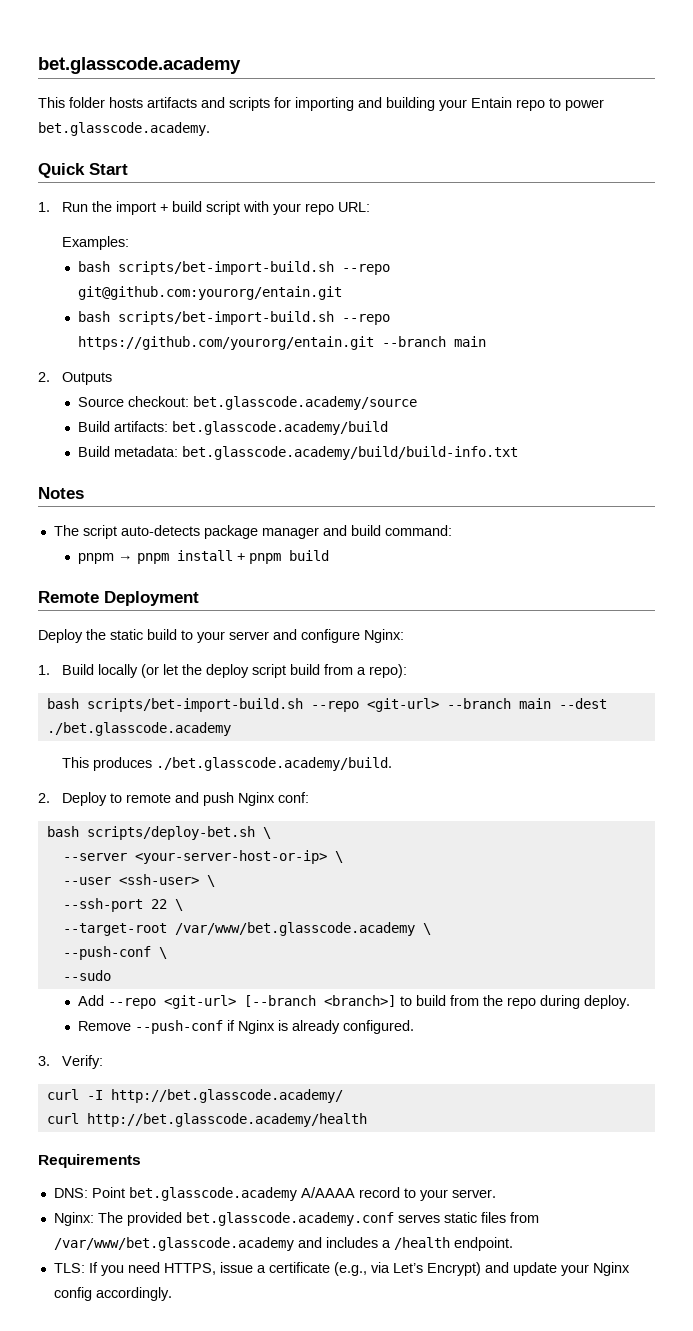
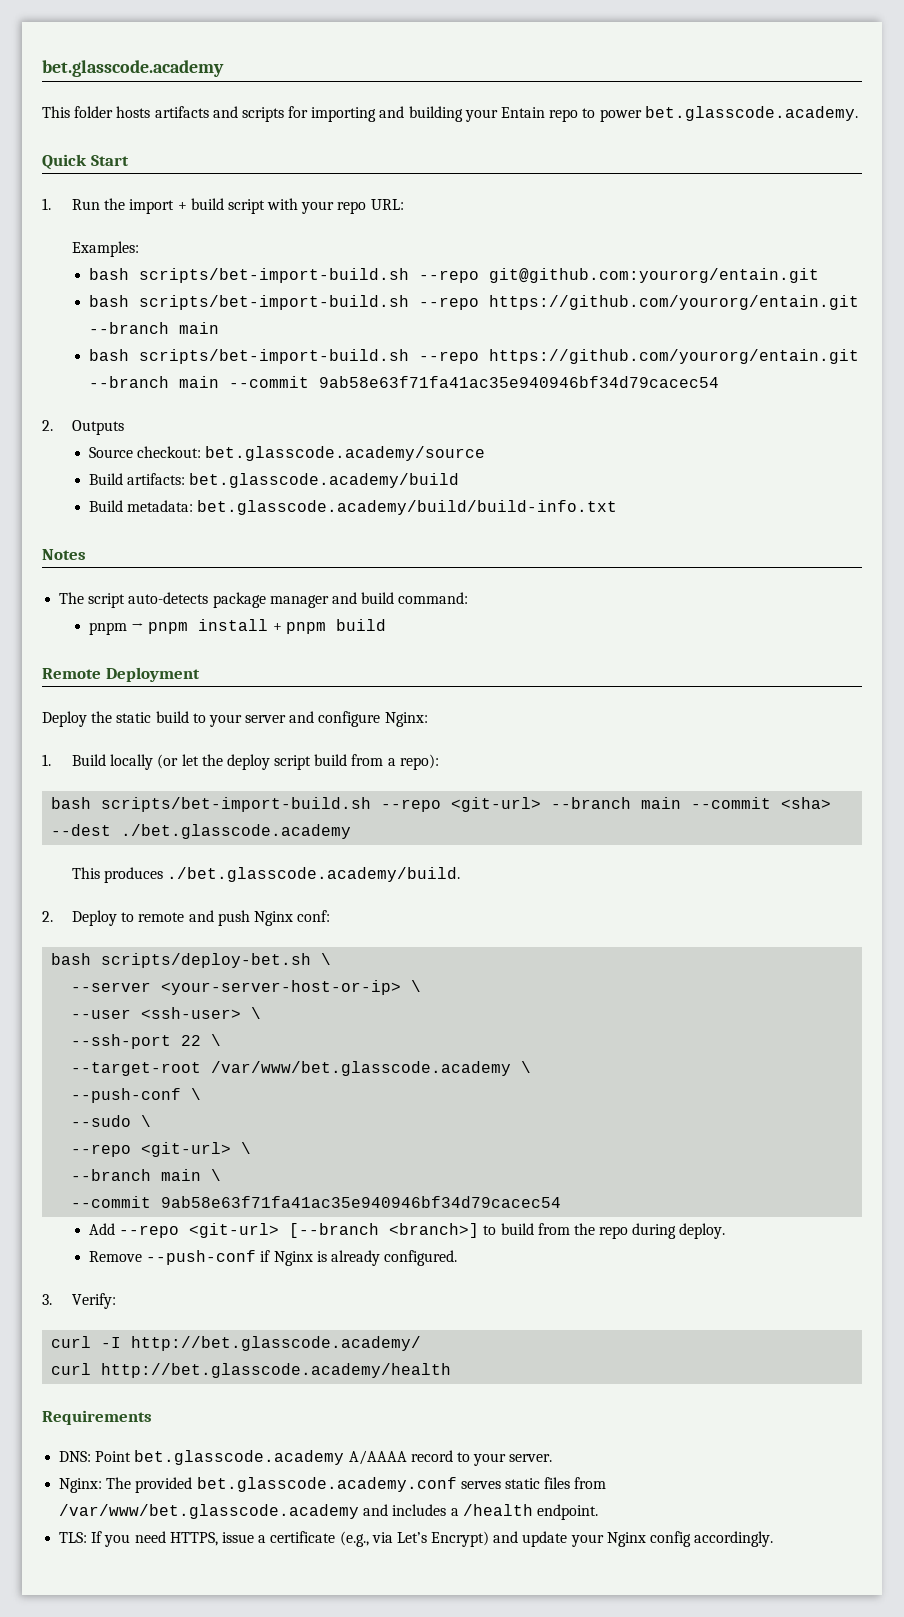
(487, 341) none -> [88,349,859,364] [88,376,719,388] // bash scripts/bet-import-build.sh --repo https://github.com/yourorg/entain.git --branch main --commit 9ab58e63f71fa41ac35e940946bf34d79cacec54
(551, 703) none -> [691,797,832,809] --commit <sha>
(111, 975) none -> [141,1115,152,1127] [71,1142,252,1157] [71,1169,222,1181] [71,1196,562,1208] \ // --repo <git-url> \ // --branch main \ // --commit 9ab58e63f71fa41ac35e940946bf34d79cacec54

